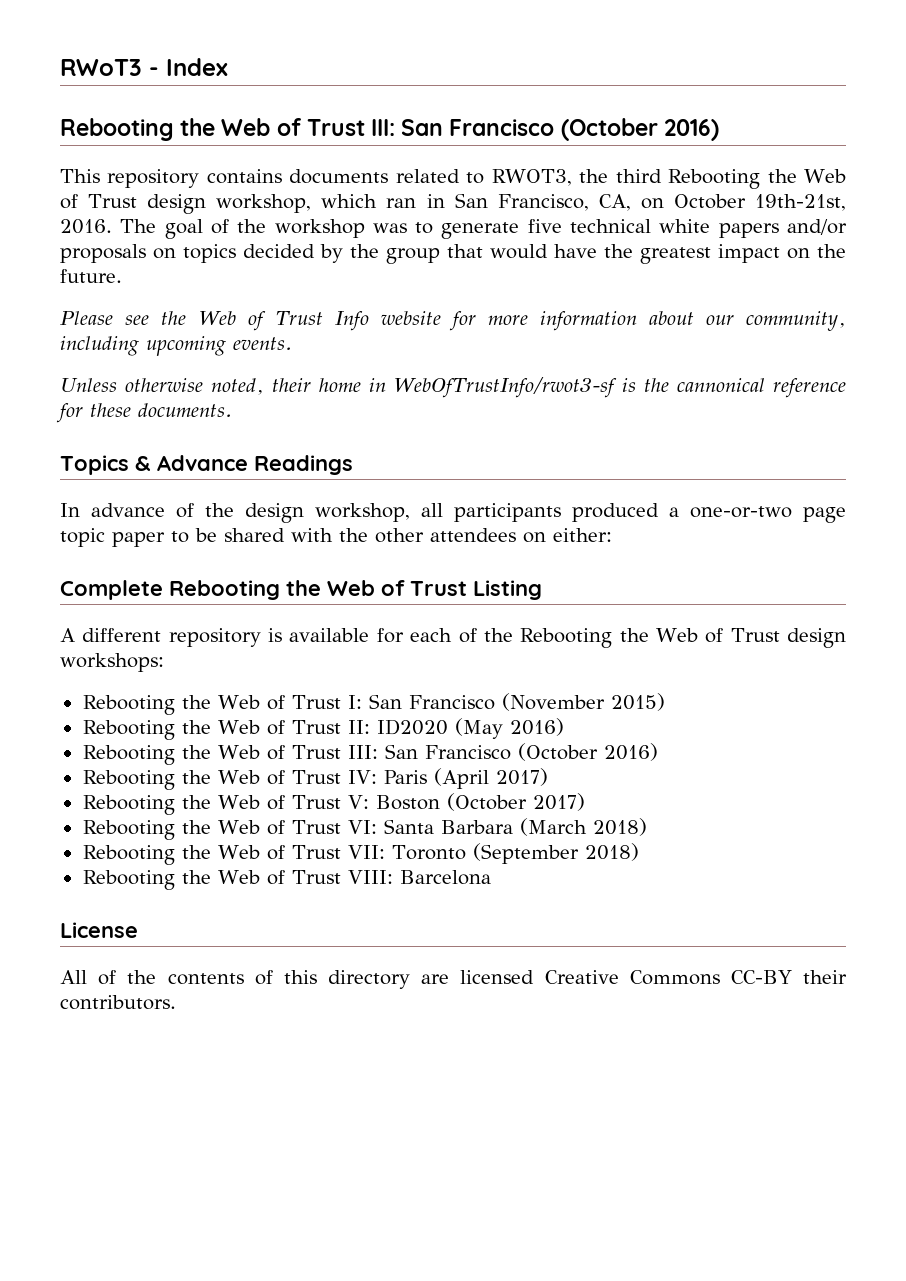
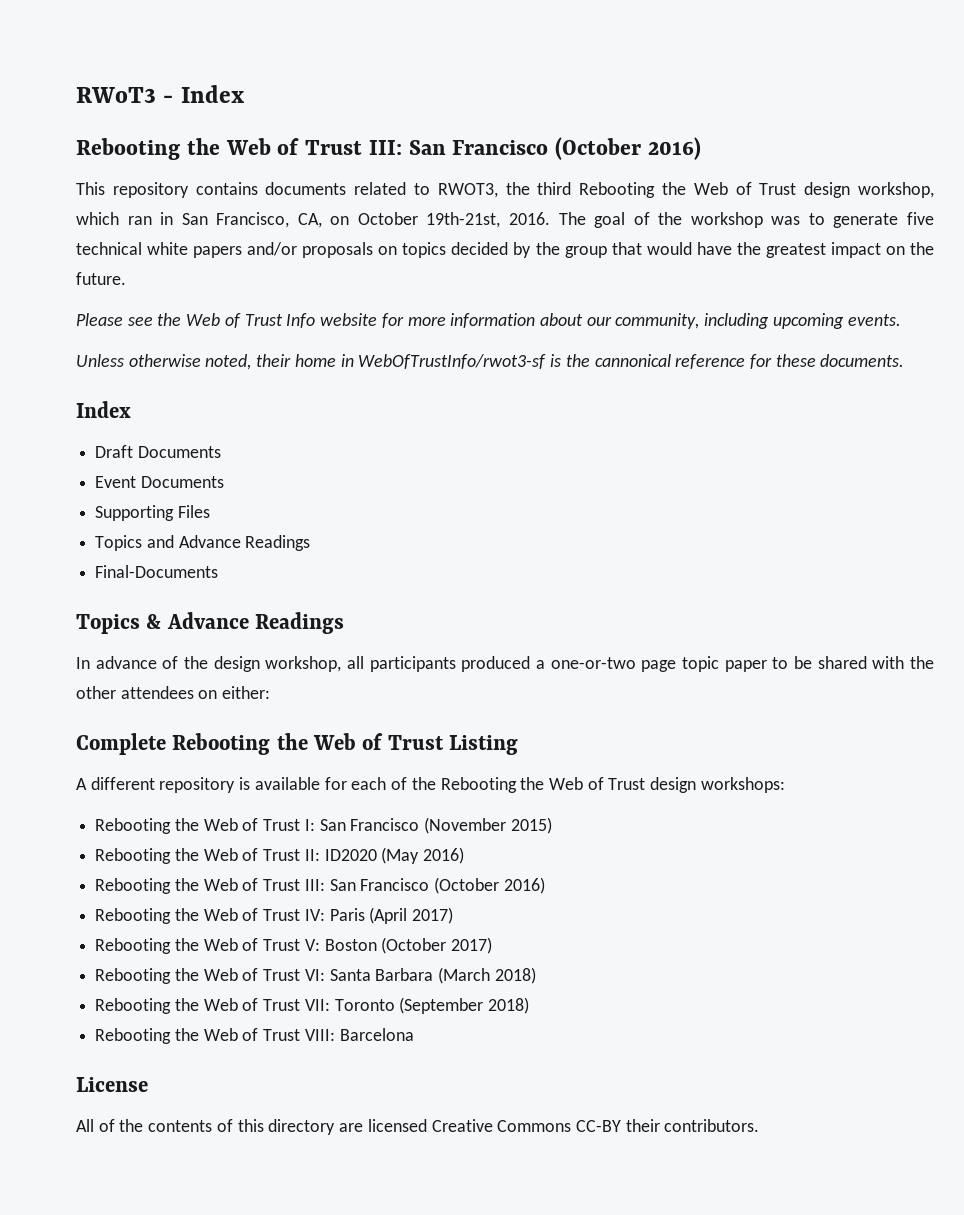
(232, 410) none -> [76,401,131,418] [95,445,221,458] [95,476,224,488] [95,505,210,521] [95,535,311,551] [95,565,219,578] // Index // Draft Documents // Event Documents // Supporting Files // Topics and Advance Readings // Final-Documents

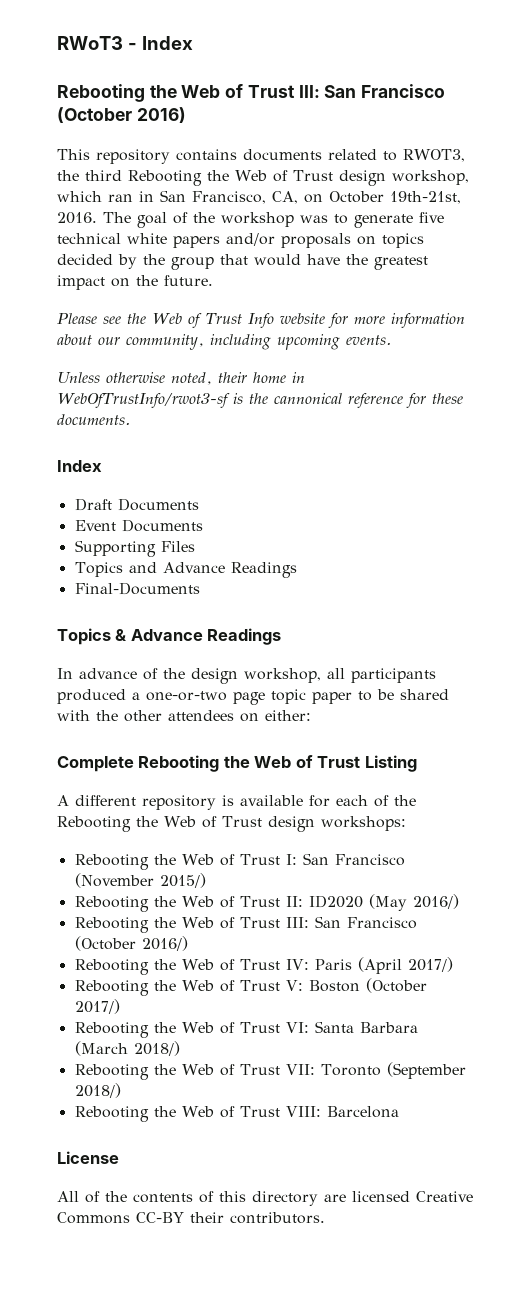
[510,817,552,834] 2015) -> [159,873,206,888] 2015/)
[423,847,465,864] [95,877,545,894] 2016) // Rebooting the Web of Trust III: San Francisco (October 2016) -> [412,894,459,909] [74,916,417,933] [74,936,188,951] 2016/) // Rebooting the Web of Trust III: San Francisco (October 2016/)
[412,907,454,924] 2017) -> [407,957,453,972] 2017/)
[451,937,493,954] 2017) -> [74,999,120,1014] 2017/)
[494,967,536,984] 2018) -> [133,1041,180,1056] 2018/)
[488,997,530,1014] 2018) -> [74,1083,121,1098] 2018/)

